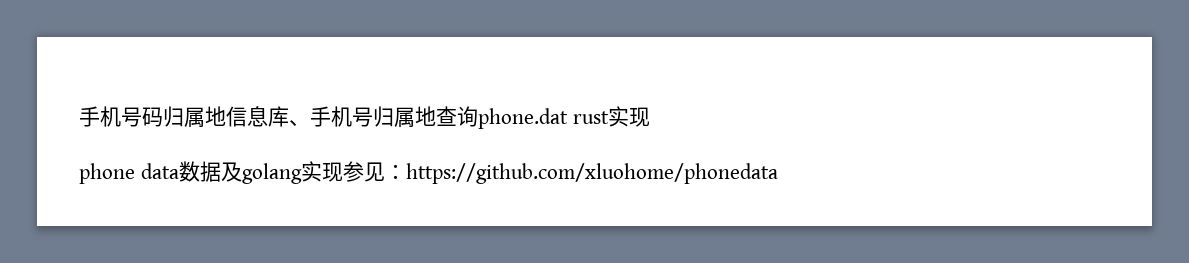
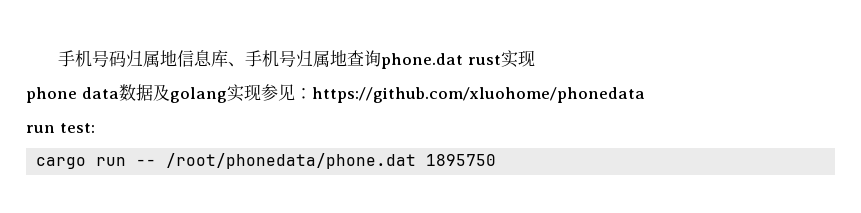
(778, 173) none -> [26,123,95,133] [36,153,497,169] // run test: // cargo run -- /root/phonedata/phone.dat 1895750

